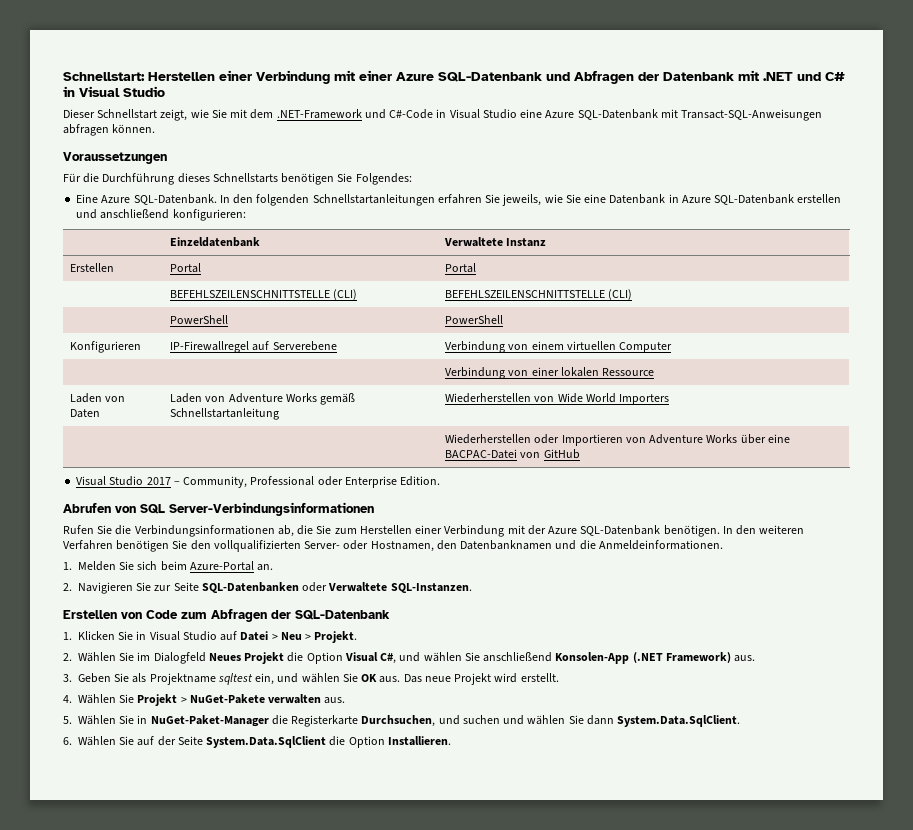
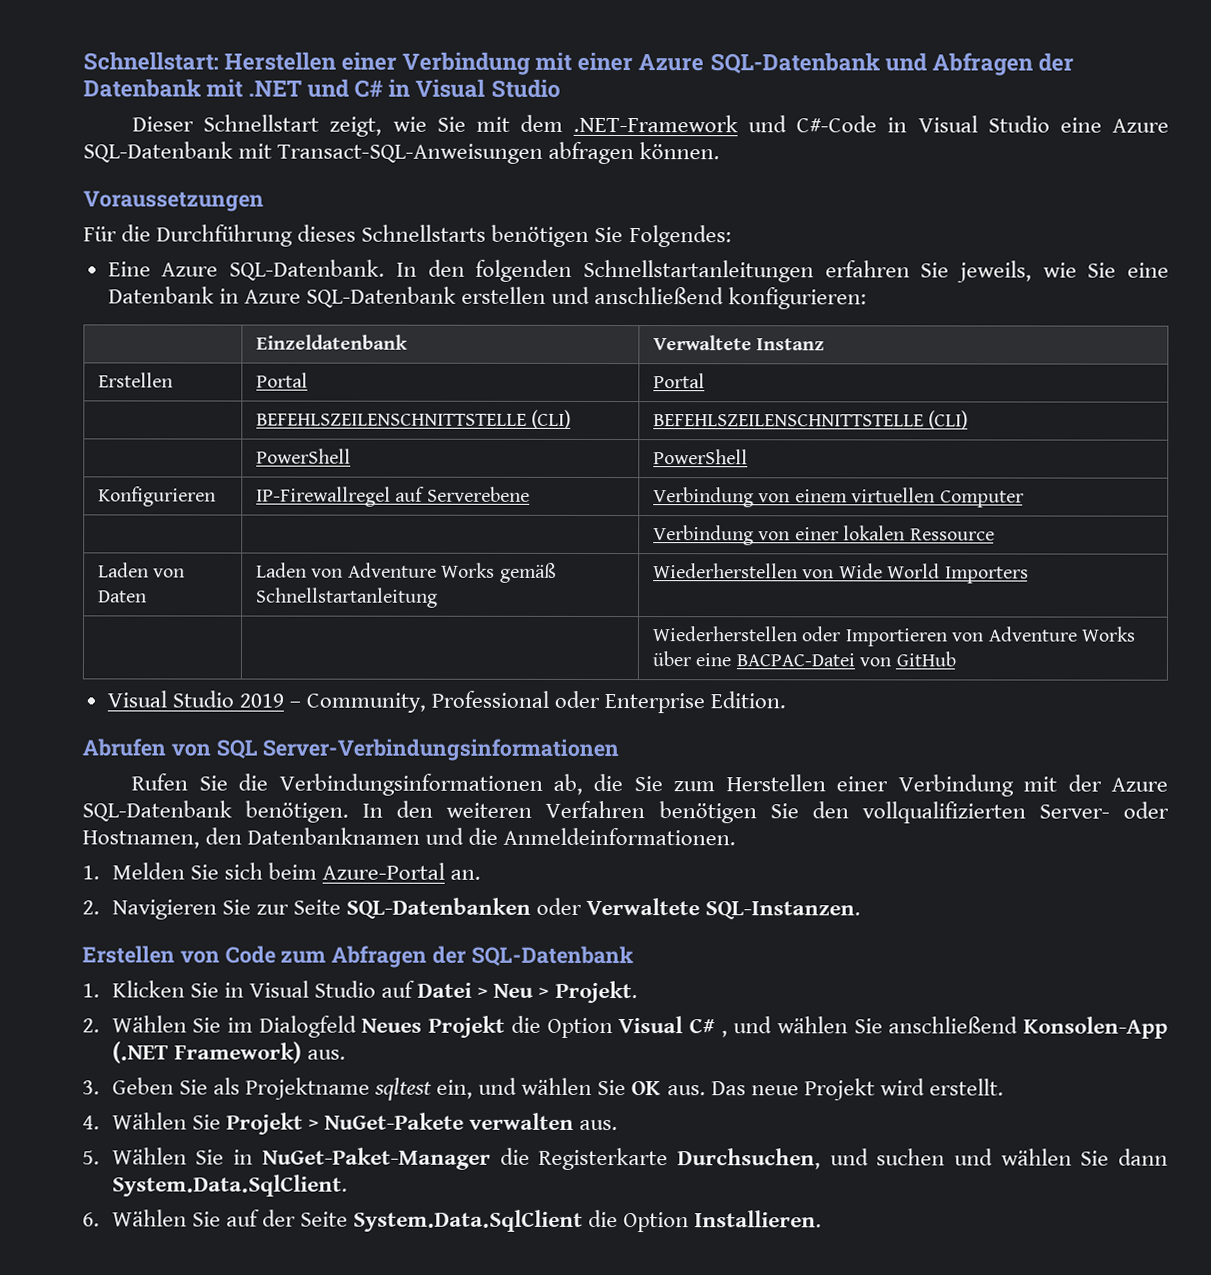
[146,477,171,485] 2017 -> [238,693,284,708] 2019
[380,653,397,664] C#, -> [688,1018,728,1038] C# ,

